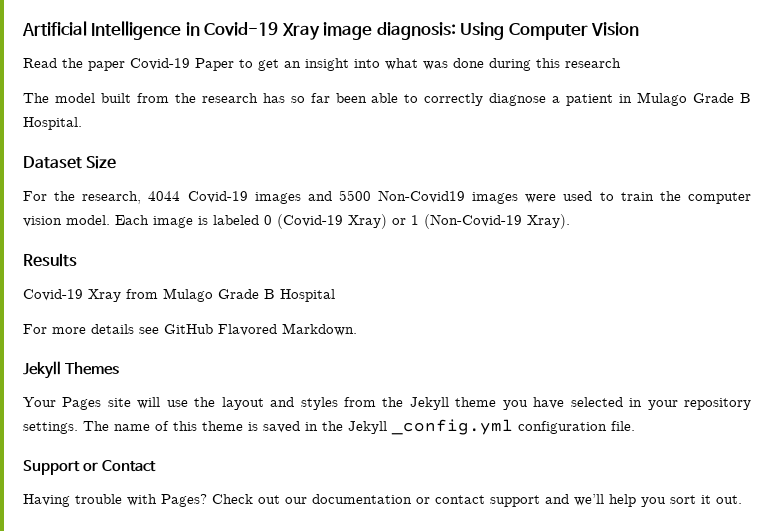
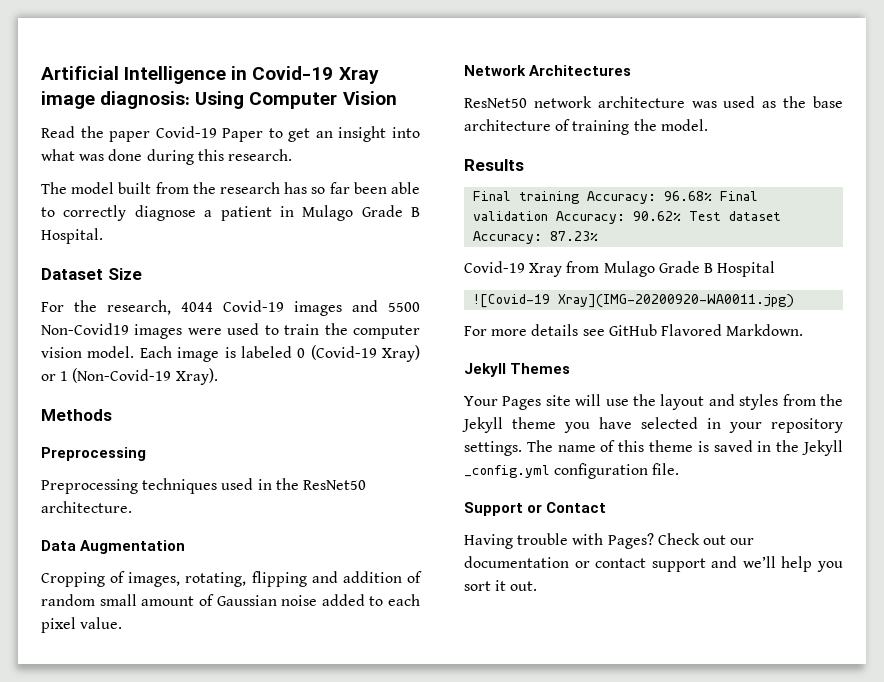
[565,58,621,68] research -> [227,149,292,161] research.
[23,253,77,267] Results -> [41,409,112,421] [41,447,146,461] [41,478,366,494] [41,501,132,513] [41,540,186,554] [41,571,423,587] [41,594,420,606] [41,617,123,633] [464,65,632,76] [464,96,843,108] [464,119,708,135] [464,159,524,171] [473,191,759,204] [473,211,782,224] [473,231,599,244] Methods // Preprocessing // Preprocessing techniques used in the ResNet50 architecture. // Data Augmentation // Cropping of images, rotating, flipping and addition of random small amount of Gaussian noise added to each pixel value. // Network Architectures // ResNet50 network architecture was used as the base architecture of training the model. // Results // Final training Accuracy: 96.68% Final validation Accuracy: 90.62% Test dataset Accuracy: 87.23%
(335, 295) none -> [473,294,795,308] // ![Covid-19 Xray](IMG-20200920-WA0011.jpg)

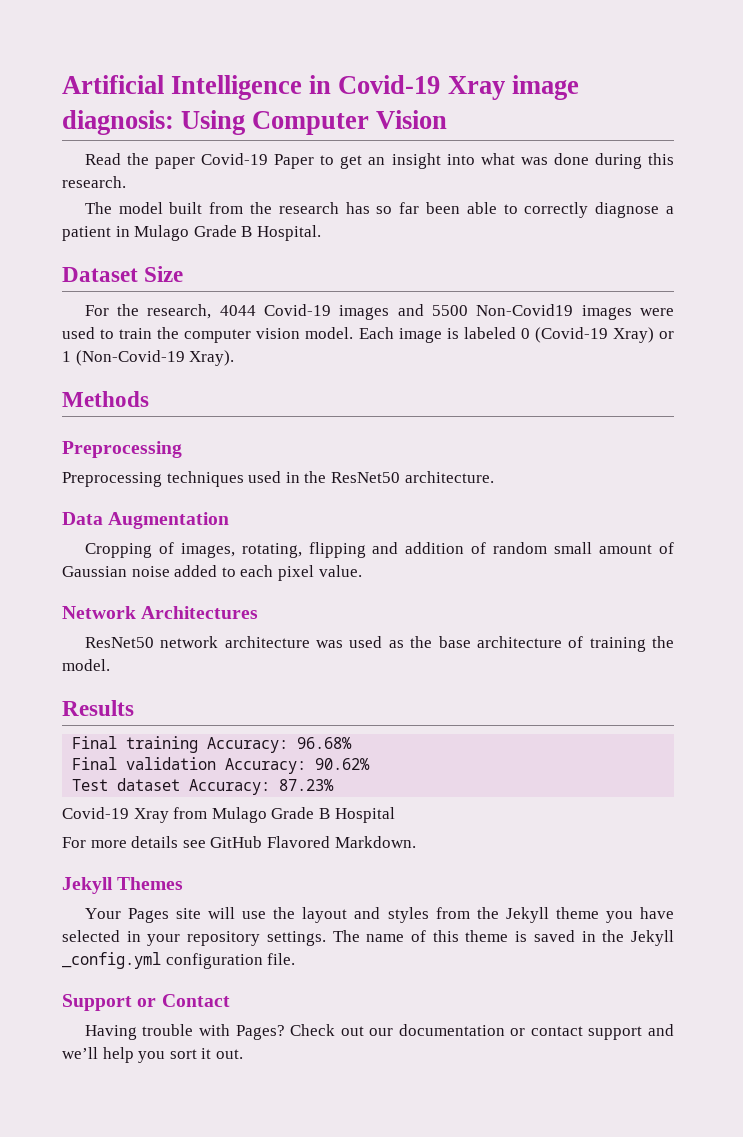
(713, 196) none -> (353, 743) //
(682, 216) none -> (371, 764) //
[473,294,795,308] // ![Covid-19 Xray](IMG-20200920-WA0011.jpg) -> (395, 815) none

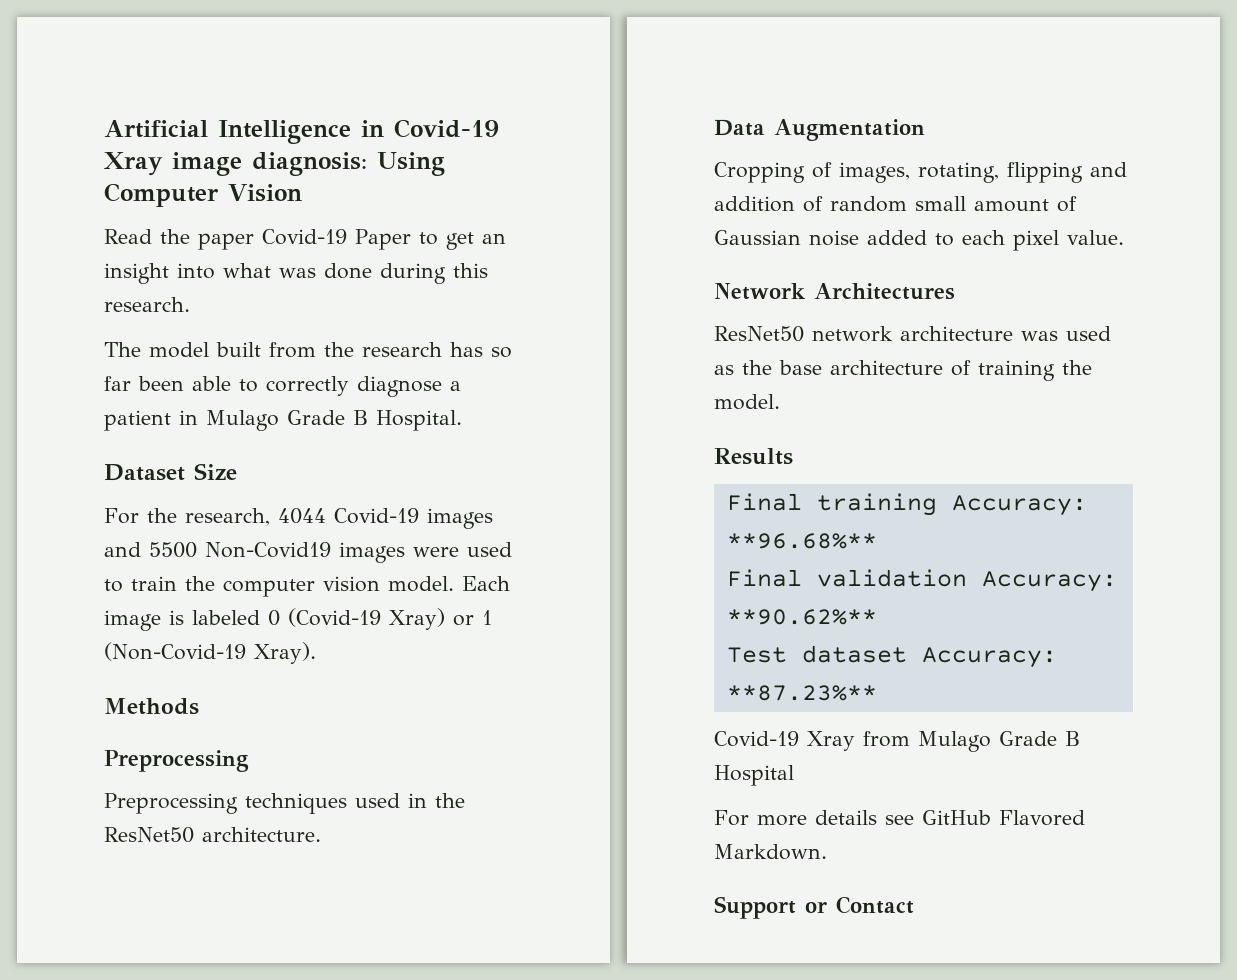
[297,737,353,749] 96.68% -> [726,533,877,549] **96.68%**
[315,758,371,770] 90.62% -> [726,609,877,625] **90.62%**
[279,779,335,791] 87.23% -> [726,685,877,701] **87.23%**
[62,877,184,894] [84,907,674,923] [62,930,674,946] [62,952,296,969] [62,994,230,1011] [84,1024,674,1040] [62,1047,243,1063] Jekyll Themes // Your Pages site will use the layout and styles from the Jekyll theme you have selected in your repository settings. The name of this theme is saved in the Jekyll _config.yml configuration file. // Support or Contact // Having trouble with Pages? Check out our documentation or contact support and we’ll help you sort it out. -> [714,896,914,919] Support or Contact

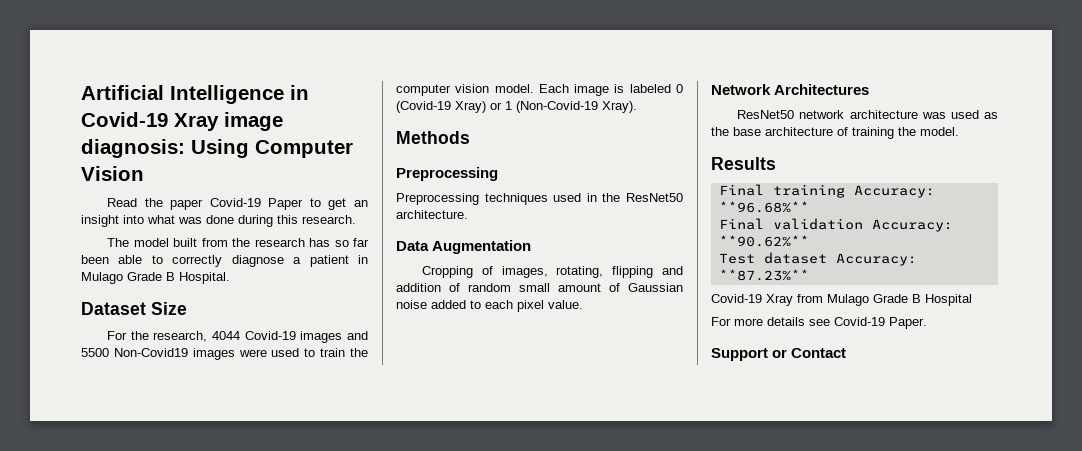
[922,810,1085,826] [714,844,827,860] GitHub Flavored Markdown. -> [834,317,927,329] Covid-19 Paper.

